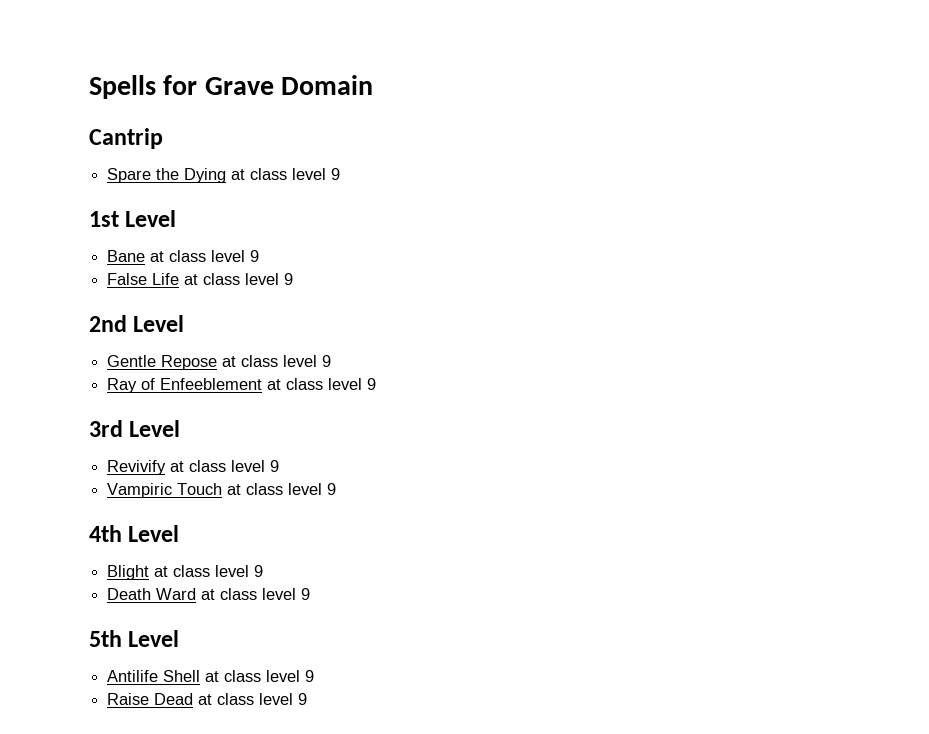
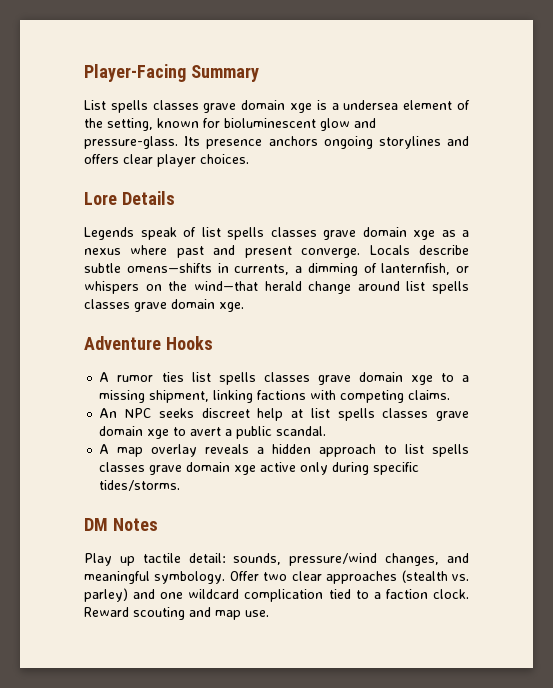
[89,75,374,99] [89,128,163,149] [107,168,341,183] [89,210,177,227] [107,250,260,262] [107,273,294,285] [89,315,185,332] [107,355,332,370] [107,378,377,393] [89,420,181,437] [107,460,280,475] [107,483,337,498] [89,525,180,542] [107,565,264,580] [107,588,311,600] [89,630,180,647] [107,670,315,682] [107,693,308,705] Spells for Grave Domain // Cantrip // Spare the Dying at class level 9 // 1st Level // Bane at class level 9 // False Life at class level 9 // 2nd Level // Gentle Repose at class level 9 // Ray of Enfeeblement at class level 9 // 3rd Level // Revivify at class level 9 // Vampiric Touch at class level 9 // 4th Level // Blight at class level 9 // Death Ward at class level 9 // 5th Level // Antilife Shell at class level 9 // Raise Dead at class level 9 -> [84,64,259,82] [84,100,471,113] [84,118,376,131] [84,136,469,149] [84,154,249,167] [84,191,175,205] [84,227,469,240] [84,245,469,258] [84,263,469,276] [84,281,469,294] [84,299,244,312] [84,336,213,350] [99,372,469,385] [99,390,451,403] [99,408,470,421] [99,426,327,439] [99,444,470,457] [99,462,420,475] [99,480,181,491] [84,518,158,531] [84,553,469,566] [84,570,469,584] [84,588,469,602] [84,607,269,620] Player-Facing Summary // List spells classes grave domain xge is a undersea element of the setting, known for bioluminescent glow and pressure-glass. Its presence anchors ongoing storylines and offers clear player choices. // Lore Details // Legends speak of list spells classes grave domain xge as a nexus where past and present converge. Locals describe subtle omens—shifts in currents, a dimming of lanternfish, or whispers on the wind—that herald change around list spells classes grave domain xge. // Adventure Hooks // A rumor ties list spells classes grave domain xge to a missing shipment, linking factions with competing claims. // An NPC seeks discreet help at list spells classes grave domain xge to avert a public scandal. // A map overlay reveals a hidden approach to list spells classes grave domain xge active only during specific tides/storms. // DM Notes // Play up tactile detail: sounds, pressure/wind changes, and meaningful symbology. Offer two clear approaches (stealth vs. parley) and one wildcard complication tied to a faction clock. Reward scouting and map use.

